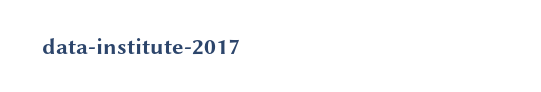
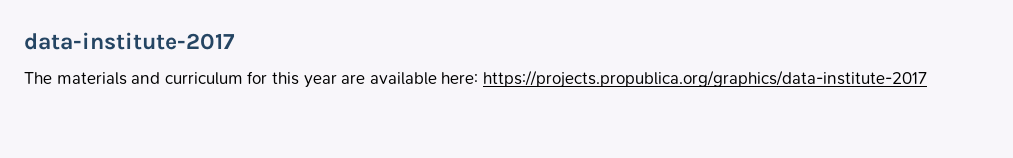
(240, 46) none -> [24,70,927,88] // The materials and curriculum for this year are available here: https://projects.propublica.org/graphics/data-institute-2017

